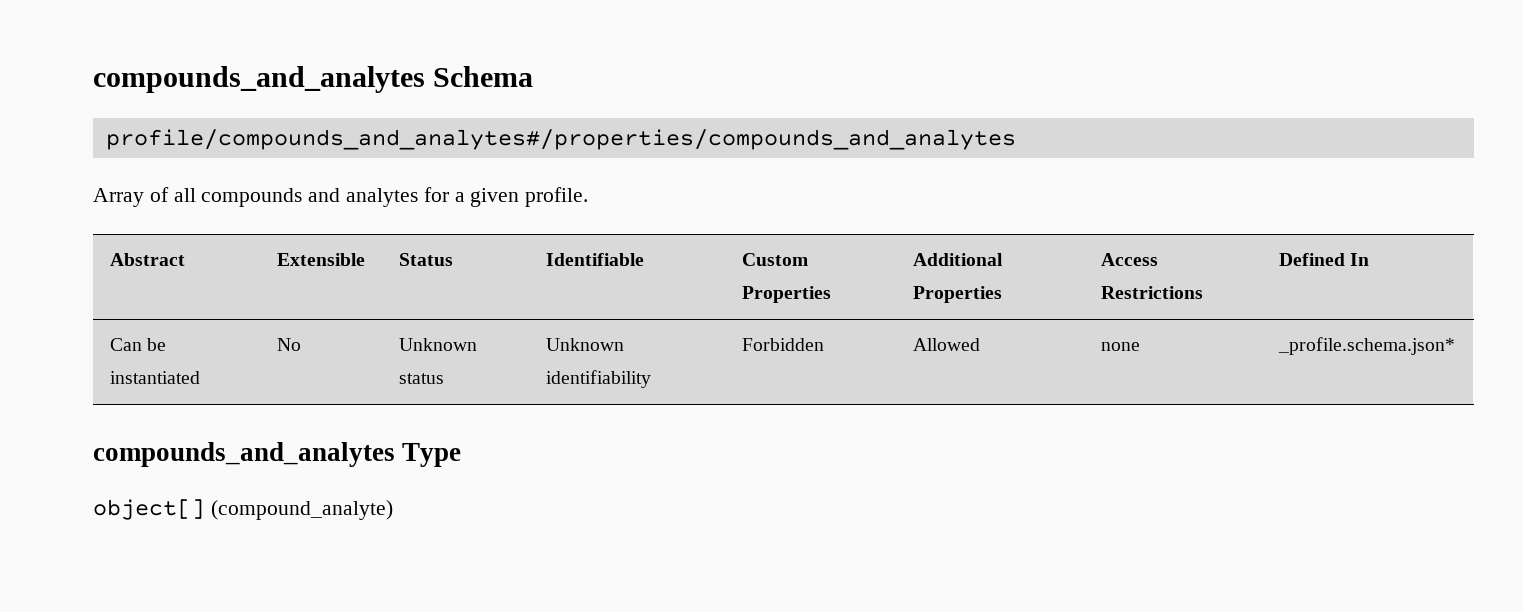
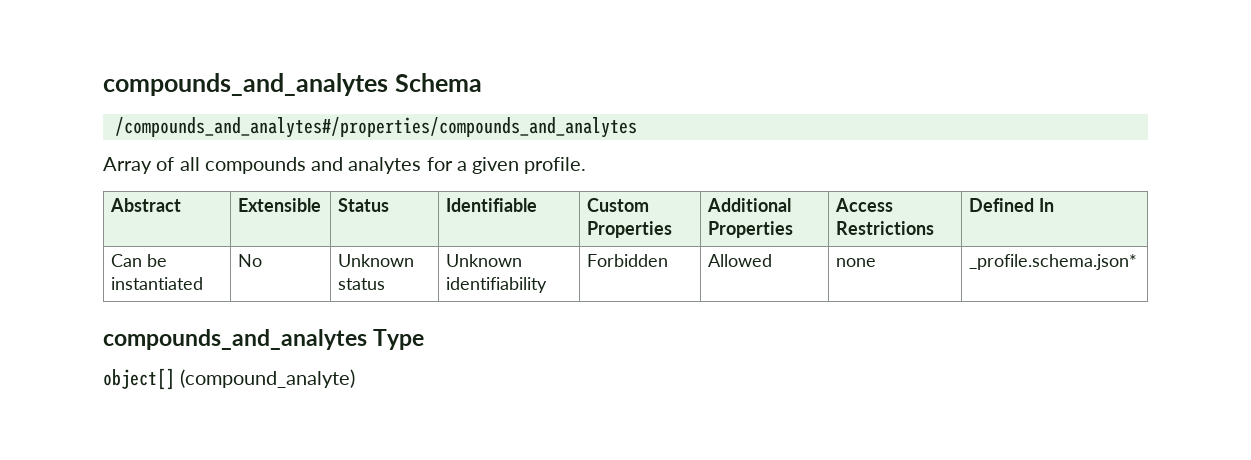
[105,129,1016,150] profile/compounds_and_analytes#/properties/compounds_and_analytes -> [114,117,637,138] /compounds_and_analytes#/properties/compounds_and_analytes

